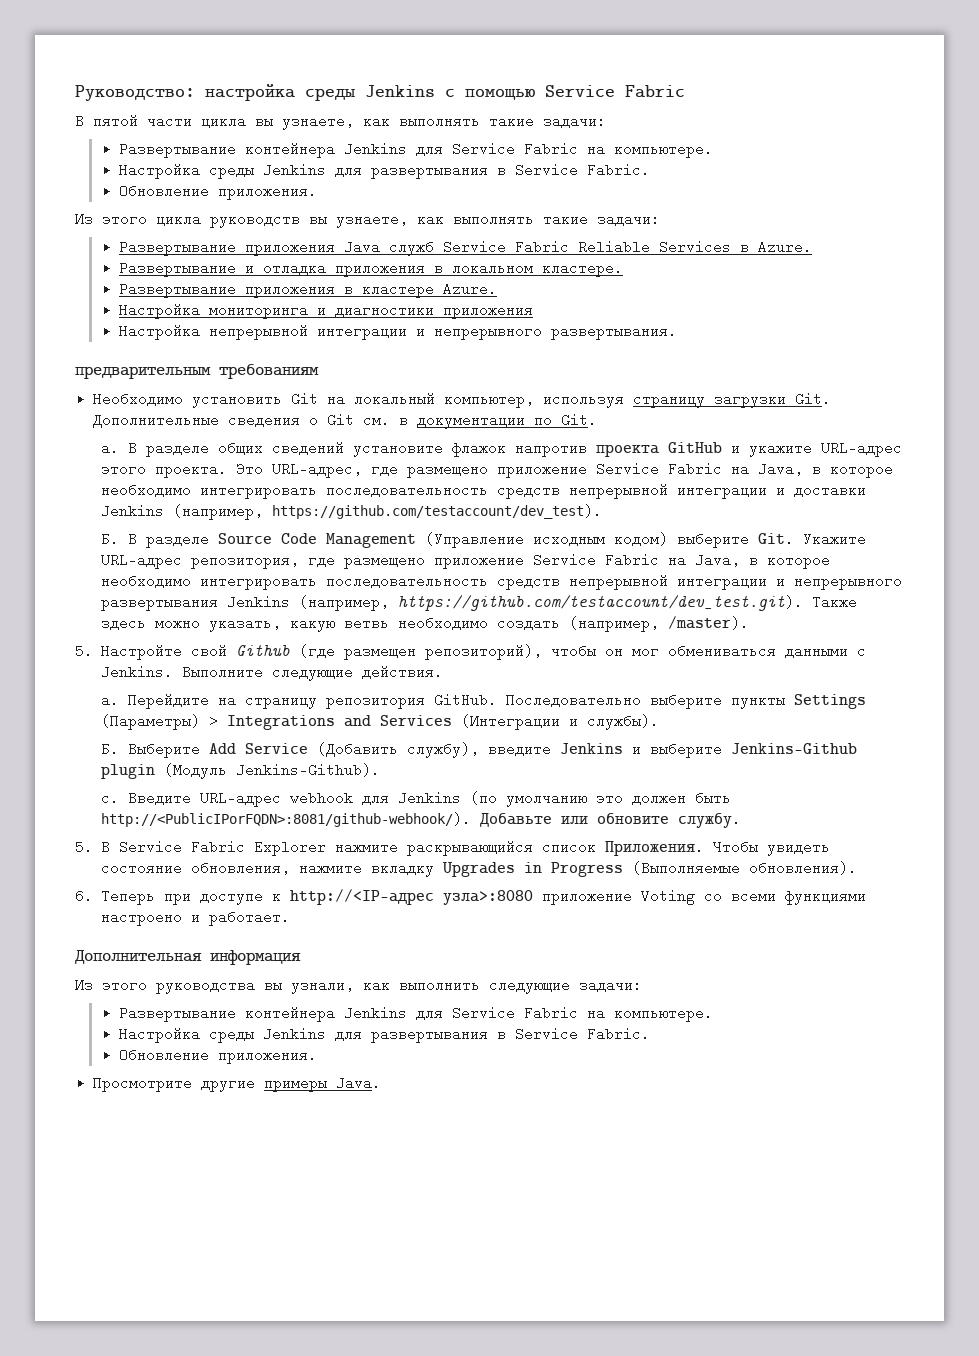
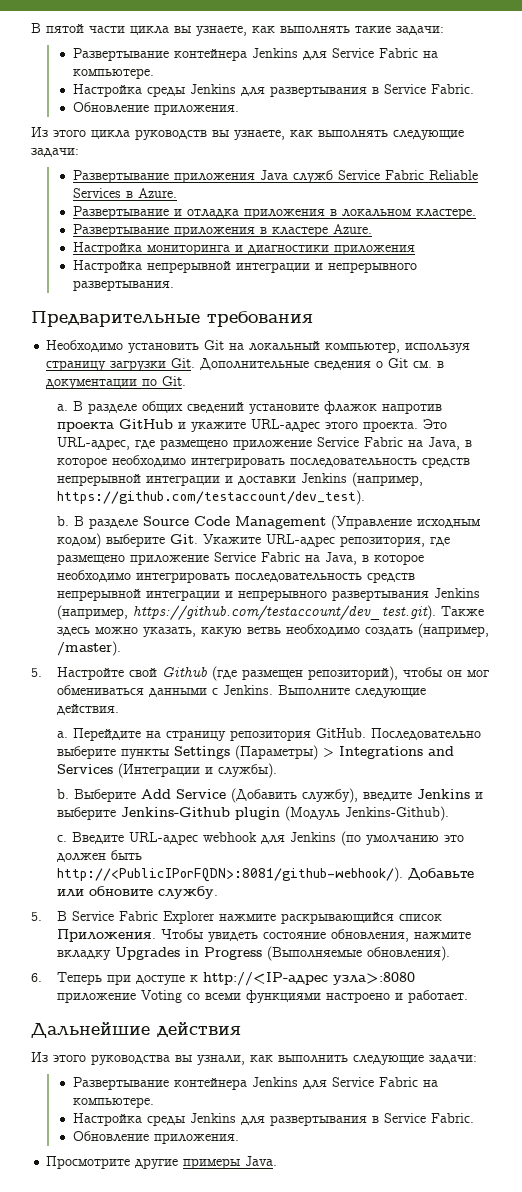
[75,84,685,101] Руководство: настройка среды Jenkins с помощью Service Fabric // -> (31, 28) none
[543,210,588,227] такие -> [393,130,464,140] следующие
[75,364,319,379] предварительным требованиям -> [31,311,313,327] Предварительные требования
[101,530,120,547] Б. -> [57,516,70,526] b.
[101,740,120,757] Б. -> [57,789,70,799] b.
[75,950,301,965] Дополнительная информация -> [31,1022,241,1038] Дальнейшие действия

